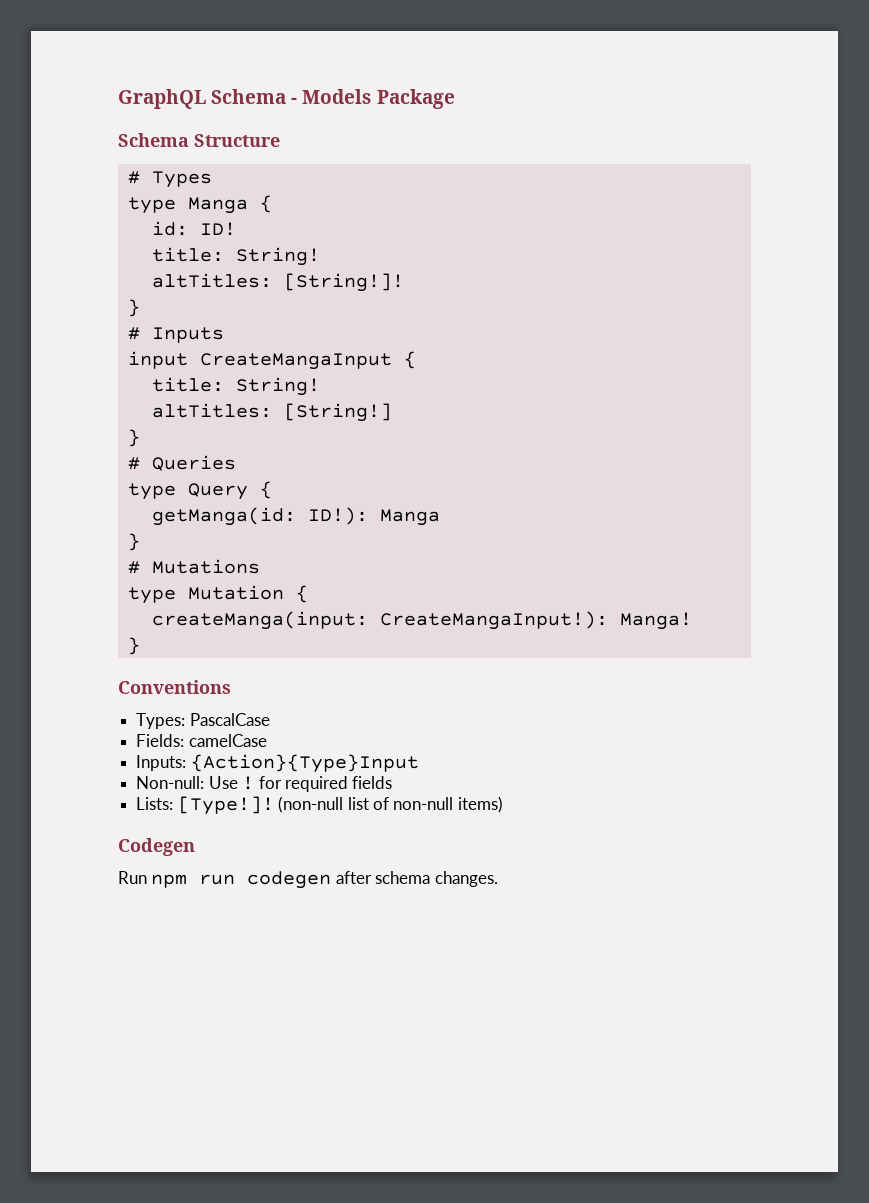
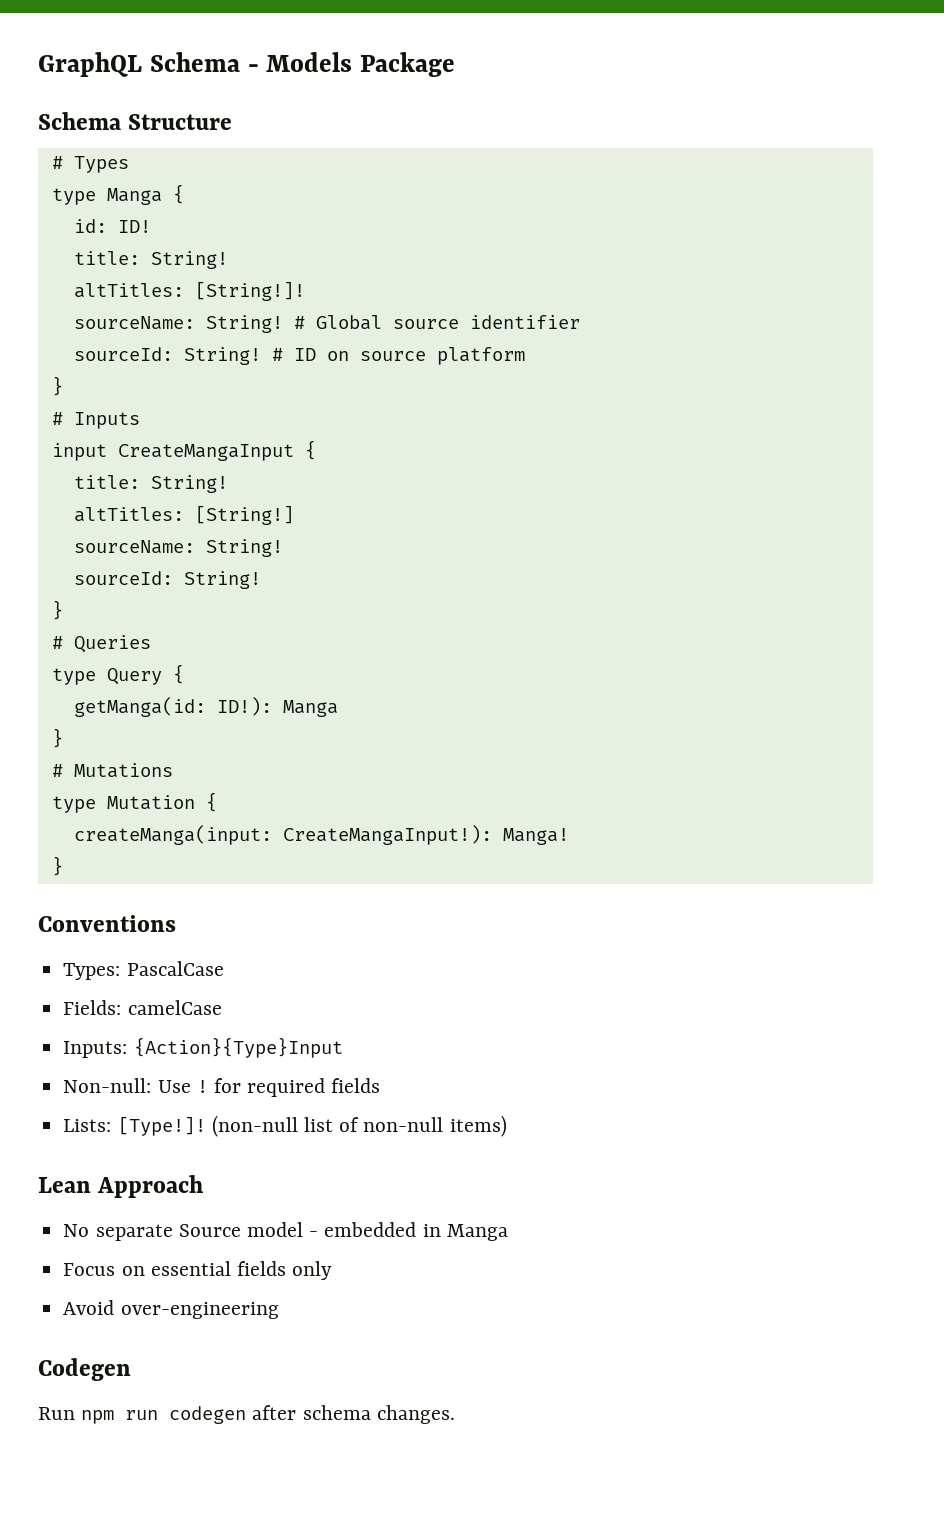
(404, 282) none -> [73,315,580,333] [73,347,525,365] // sourceName: String! # Global source identifier // sourceId: String! # ID on source platform
(392, 412) none -> [73,539,283,557] [73,571,261,589] // sourceName: String! // sourceId: String!
(503, 804) none -> [38,1175,204,1198] [63,1222,508,1241] [63,1261,333,1280] [63,1300,279,1319] // Lean Approach // No separate Source model - embedded in Manga // Focus on essential fields only // Avoid over-engineering

